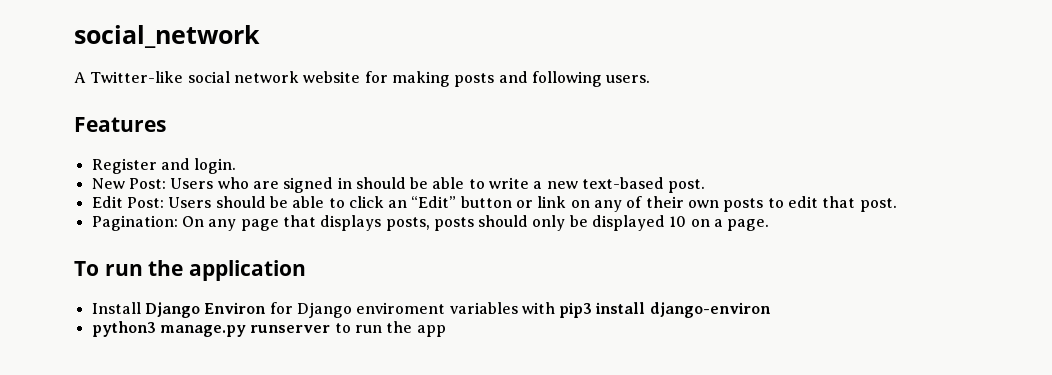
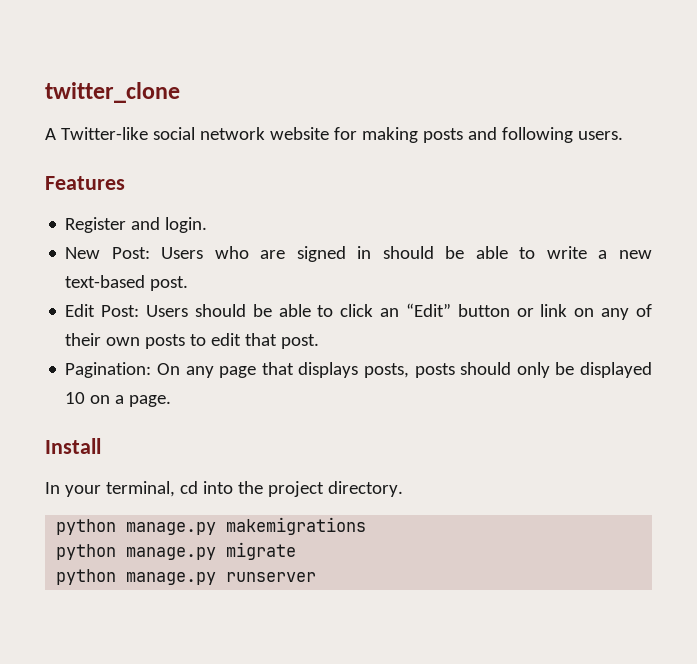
[74,25,260,48] social_network -> [45,82,180,103] twitter_clone
[74,260,306,281] [91,302,771,318] [91,321,446,337] To run the application // Install Django Environ for Django enviroment variables with pip3 install django-environ // python3 manage.py runserver to run the app -> [45,438,101,454] [45,481,403,497] [56,517,367,535] [56,542,297,560] [56,569,317,585] Install // In your terminal, cd into the project directory. // python manage.py makemigrations // python manage.py migrate // python manage.py runserver

